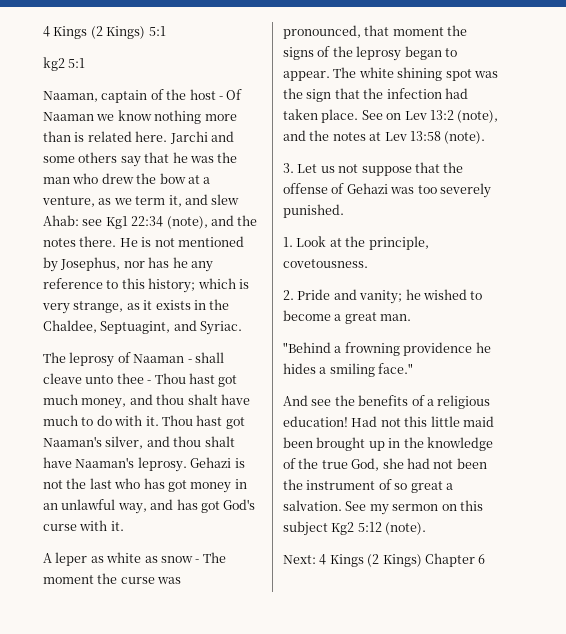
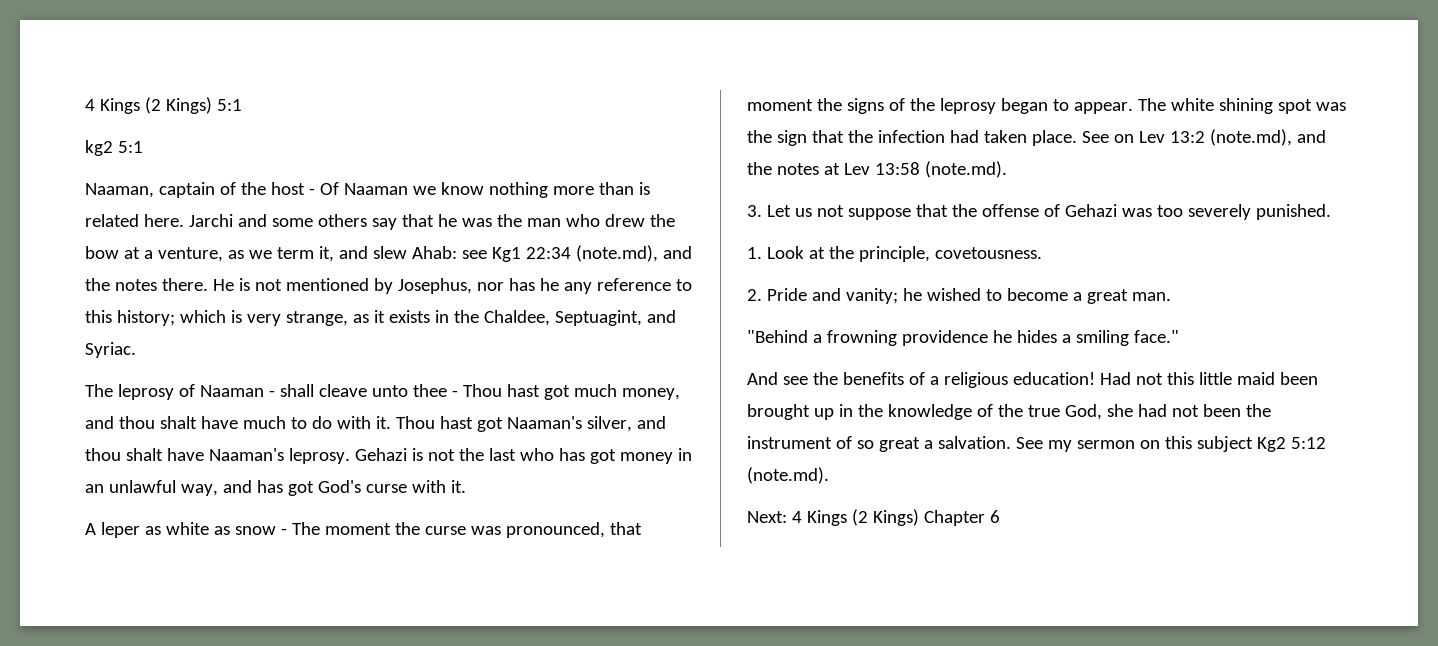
[166,216,208,229] (note), -> [575,245,658,262] (note.md),
[457,110,499,123] (note), -> [1209,129,1292,146] (note.md),
[444,131,486,144] (note). -> [924,161,1007,178] (note.md).
[385,522,427,535] (note). -> [747,467,829,484] (note.md).

